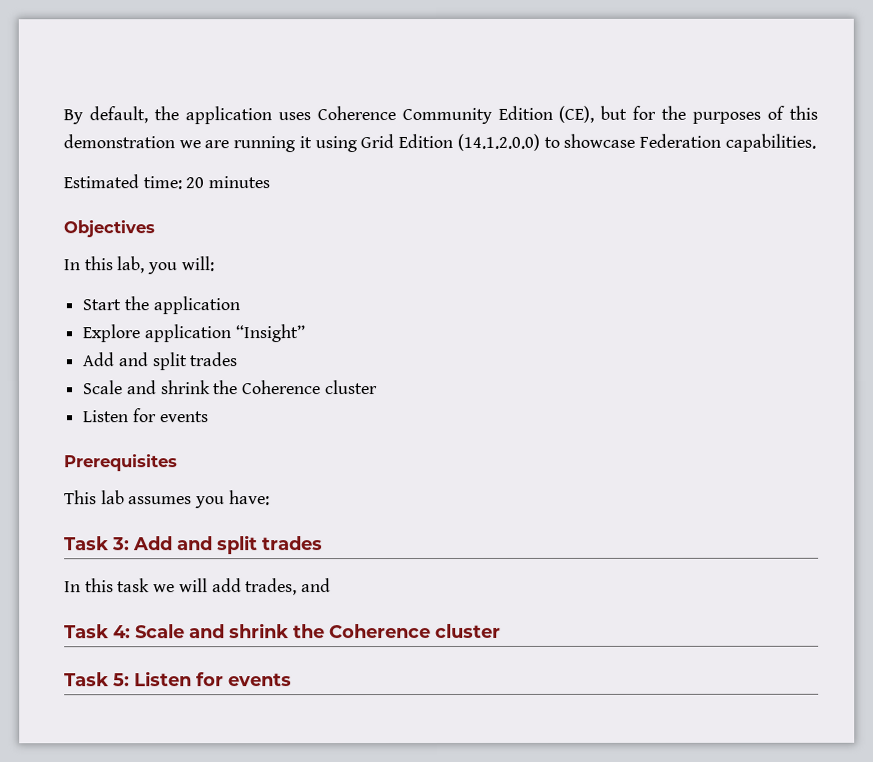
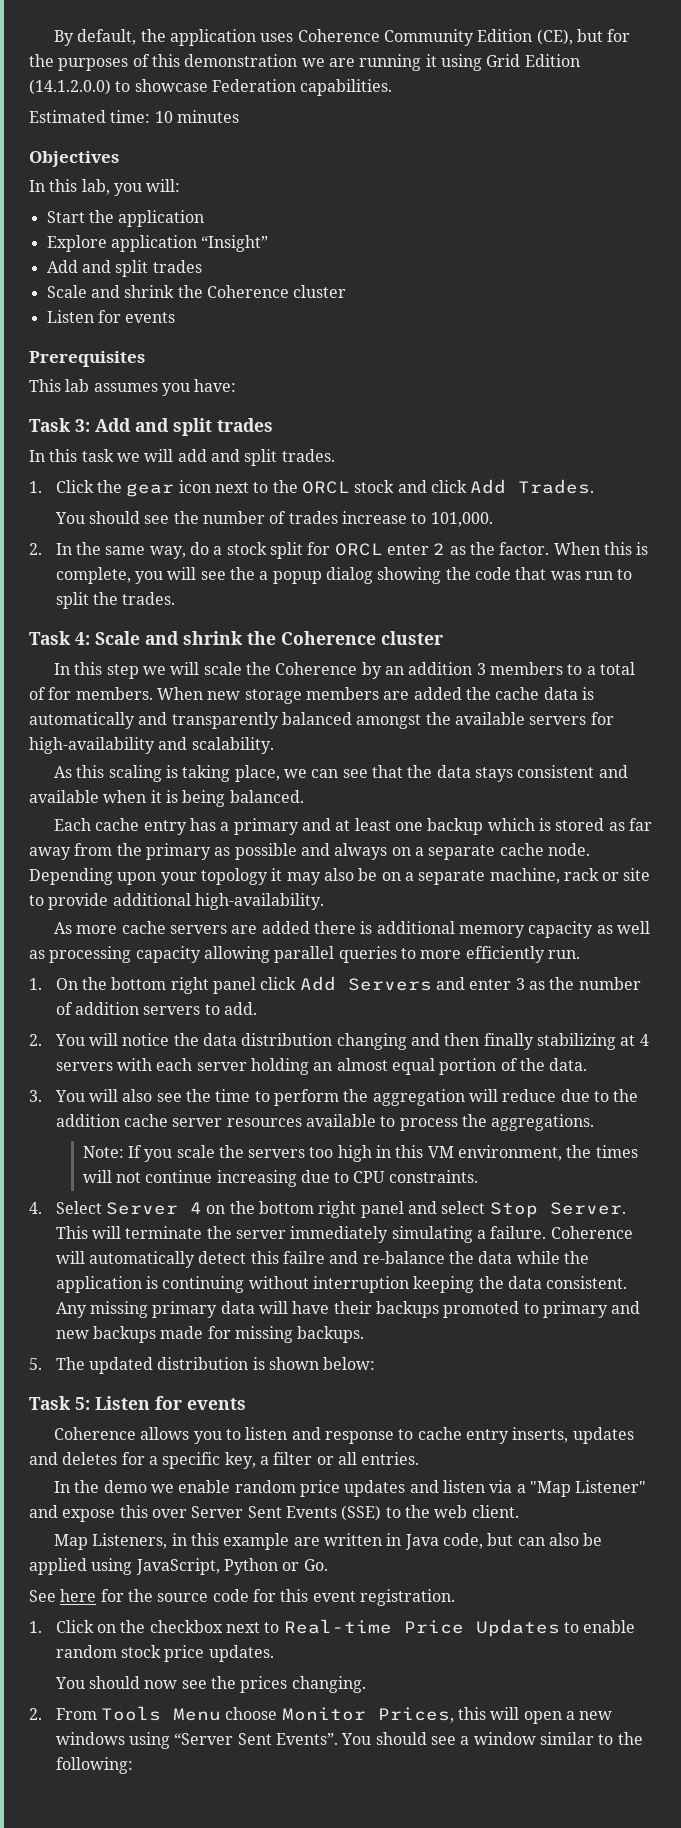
[185,177,205,189] 20 -> [154,111,173,123] 10
[245,578,332,596] trades, and -> [210,449,335,466] [29,479,595,497] [54,511,493,527] [29,542,649,559] [55,567,633,584] [55,592,176,609] and split trades. // 1. Click the gear icon next to the ORCL stock and click Add Trades. // You should see the number of trades increase to 101,000. // 2. In the same way, do a stock split for ORCL enter 2 as the factor. When this is complete, you will see the a popup dialog showing the code that was run to split the trades.
(501, 631) none -> [54,662,635,679] [29,687,594,704] [29,712,614,729] [29,737,274,754] [54,765,628,782] [29,790,304,807] [54,818,652,835] [29,843,590,860] [29,868,651,885] [29,893,324,910] [54,921,650,938] [29,946,580,963] [29,976,641,994] [55,1002,258,1015] [29,1033,649,1050] [55,1058,588,1075] [29,1089,639,1106] [55,1114,595,1131] [82,1145,638,1162] [82,1170,478,1187] [29,1201,626,1218] [55,1226,633,1243] [55,1251,589,1268] [55,1276,628,1293] [55,1301,641,1318] [55,1326,365,1343] [29,1357,376,1374] // In this step we will scale the Coherence by an addition 3 members to a total of for members. When new storage members are added the cache data is automatically and transparently balanced amongst the available servers for high-availability and scalability. // As this scaling is taking place, we can see that the data stays consistent and available when it is being balanced. // Each cache entry has a primary and at least one backup which is stored as far away from the primary as possible and always on a separate cache node. Depending upon your topology it may also be on a separate machine, rack or site to provide additional high-availability. // As more cache servers are added there is additional memory capacity as well as processing capacity allowing parallel queries to more efficiently run. // 1. On the bottom right panel click Add Servers and enter 3 as the number of addition servers to add. // 2. You will notice the data distribution changing and then finally stabilizing at 4 servers with each server holding an almost equal portion of the data. // 3. You will also see the time to perform the aggregation will reduce due to the addition cache server resources available to process the aggregations. // Note: If you scale the servers too high in this VM environment, the times will not continue increasing due to CPU constraints. // 4. Select Server 4 on the bottom right panel and select Stop Server. This will terminate the server immediately simulating a failure. Coherence will automatically detect this failre and re-balance the data while the application is continuing without interruption keeping the data consistent. Any missing primary data will have their backups promoted to primary and new backups made for missing backups. // 5. The updated distribution is shown below:
(292, 680) none -> [54,1427,634,1444] [29,1452,420,1469] [54,1480,647,1497] [29,1505,519,1522] [54,1533,603,1550] [29,1558,328,1575] [29,1589,455,1606] [29,1619,636,1637] [55,1645,274,1662] [54,1676,366,1693] [29,1706,613,1724] [55,1732,643,1749] [55,1757,133,1774] // Coherence allows you to listen and response to cache entry inserts, updates and deletes for a specific key, a filter or all entries. // In the demo we enable random price updates and listen via a "Map Listener" and expose this over Server Sent Events (SSE) to the web client. // Map Listeners, in this example are written in Java code, but can also be applied using JavaScript, Python or Go. // See here for the source code for this event registration. // 1. Click on the checkbox next to Real-time Price Updates to enable random stock price updates. // You should now see the prices changing. // 2. From Tools Menu choose Monitor Prices, this will open a new windows using “Server Sent Events”. You should see a window similar to the following:

